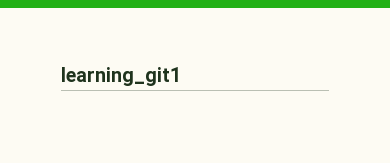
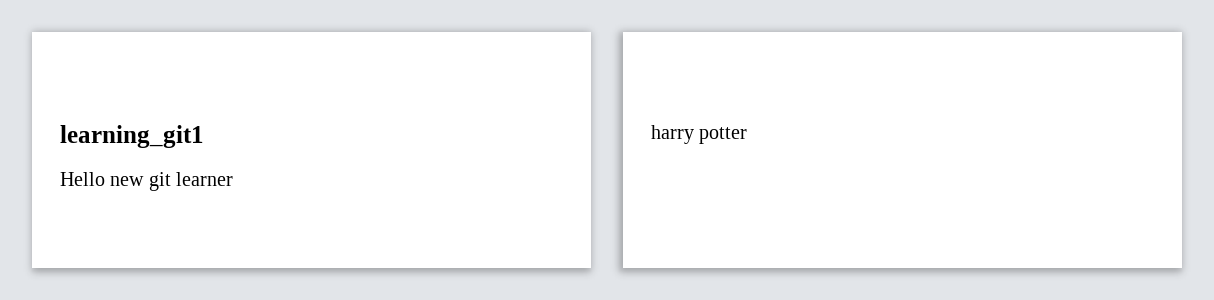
(181, 76) none -> [60,172,234,191] [651,125,748,144] // Hello new git learner // harry potter

